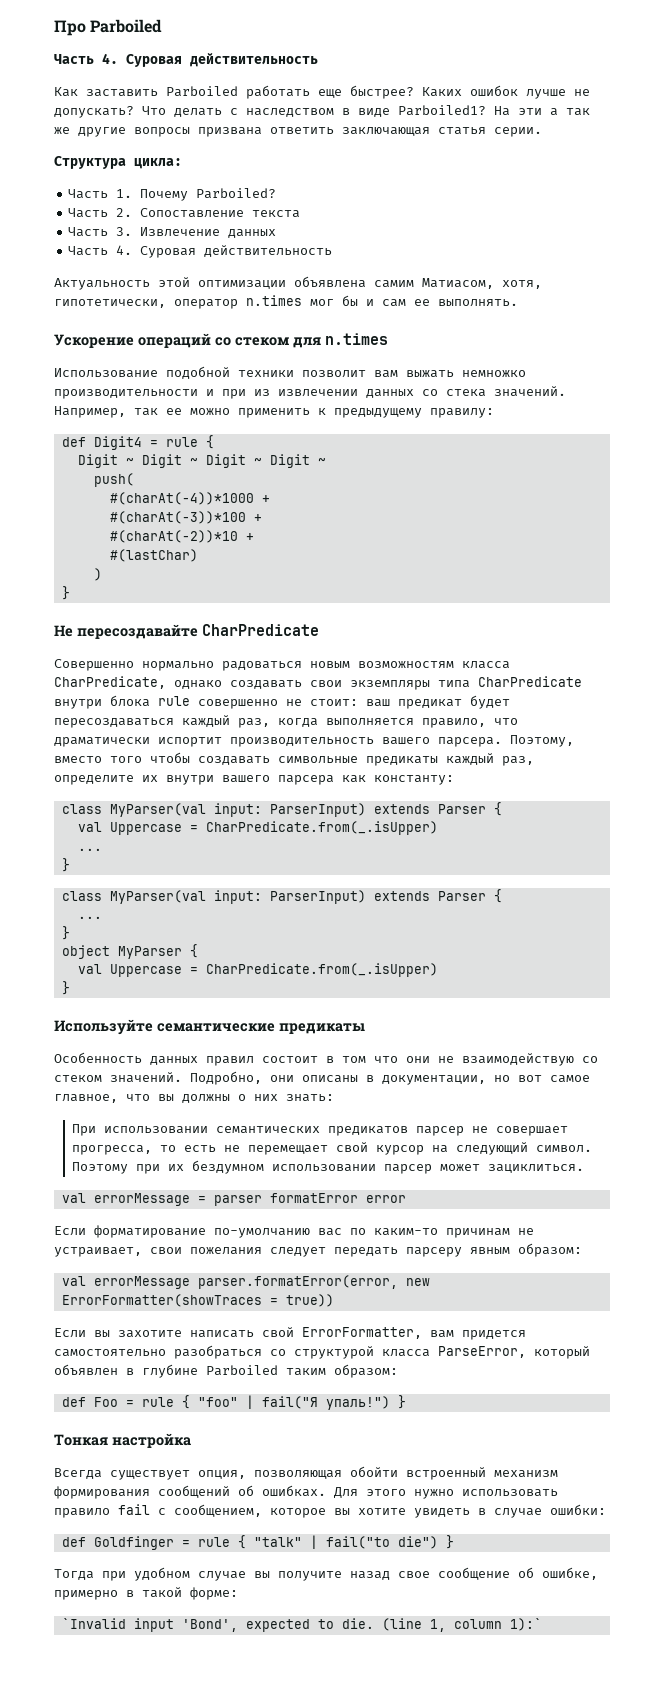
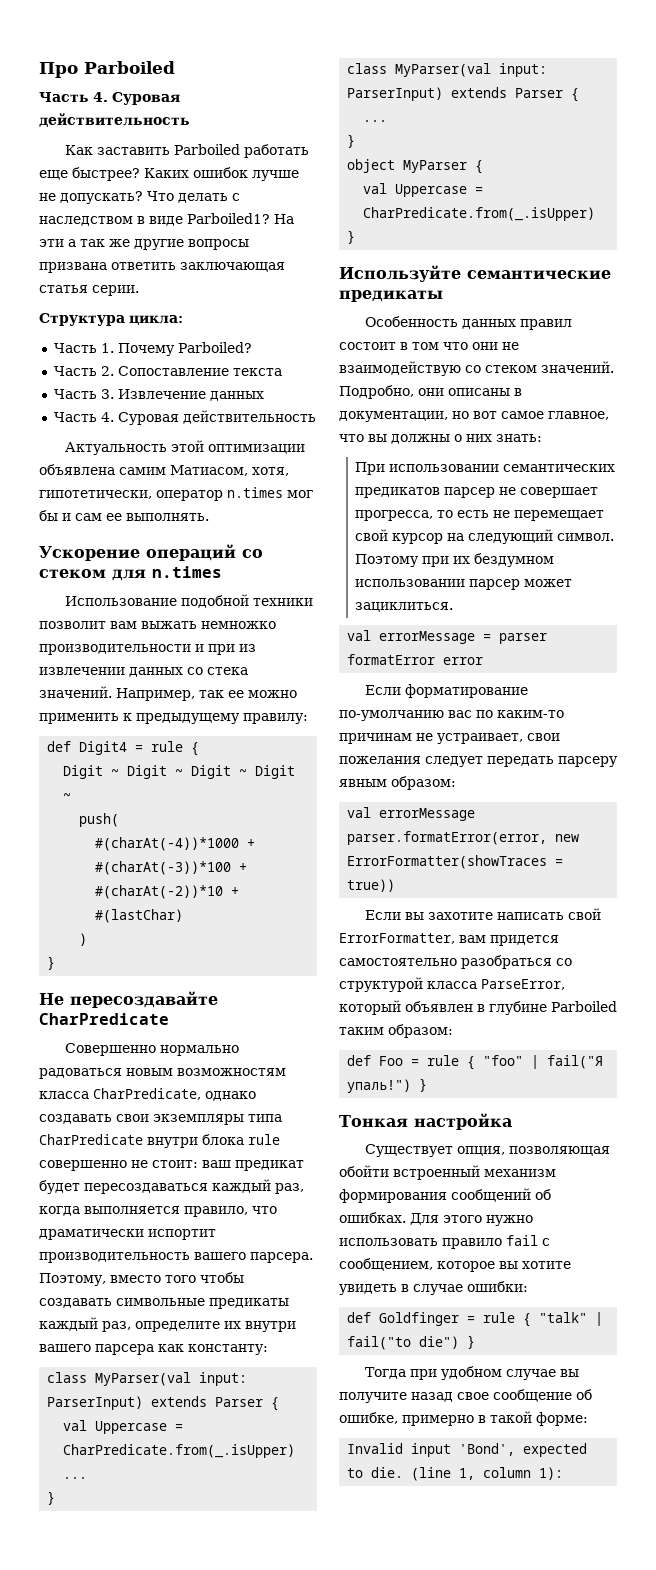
[54,1468,190,1480] Всегда существует -> [364,1144,453,1157] Существует
[61,1618,126,1629] `Invalid -> [347,1443,404,1454] Invalid
[509,1618,542,1631] 1):` -> [539,1467,564,1480] 1):

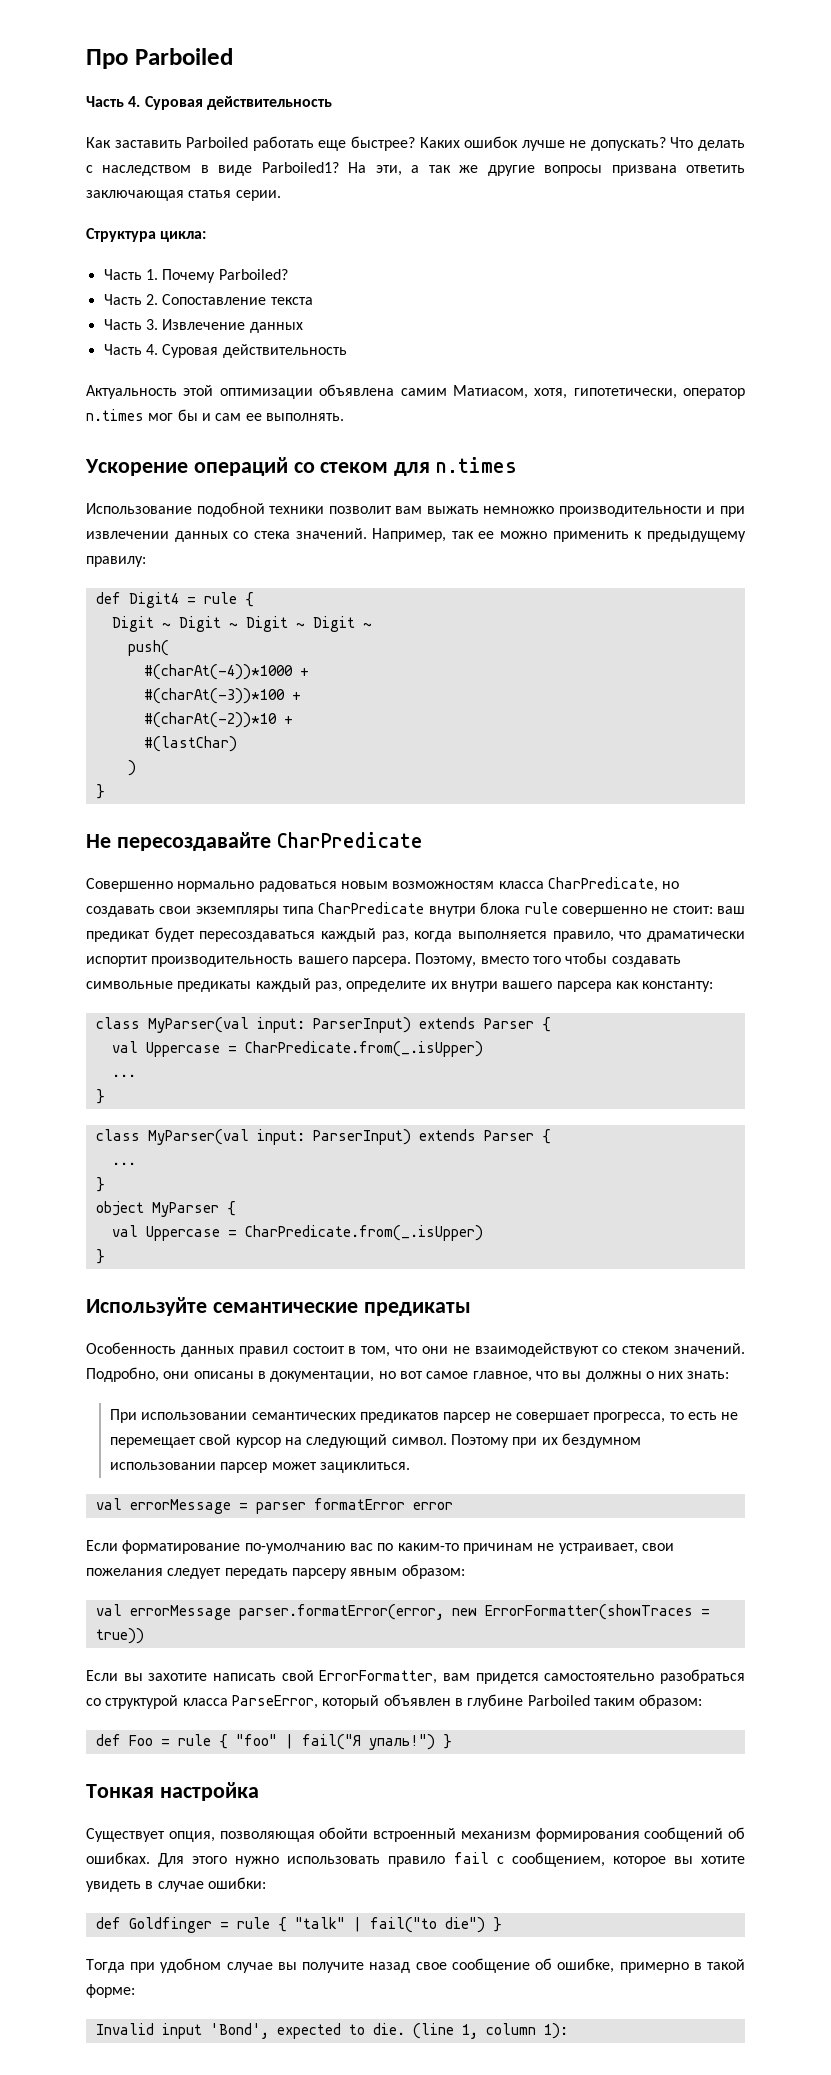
[39,239,64,247] эти -> [375,165,402,176] эти,
[239,644,256,652] из -> (745, 511) none
[205,1091,256,1101] однако -> [662,881,680,889] но
[412,342,439,350] том -> [361,1346,391,1357] том,
[339,361,461,376] взаимодействую -> [474,1343,599,1357] взаимодействуют

